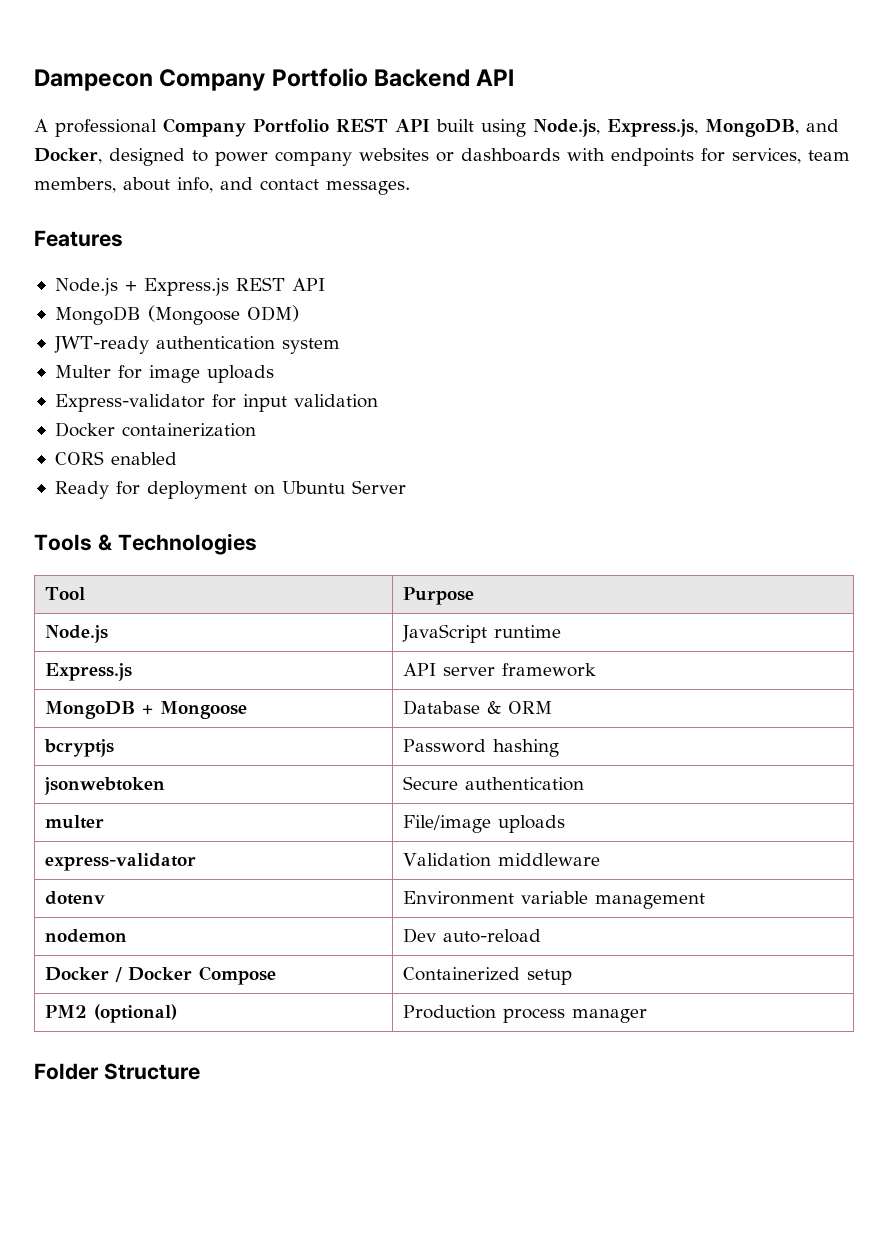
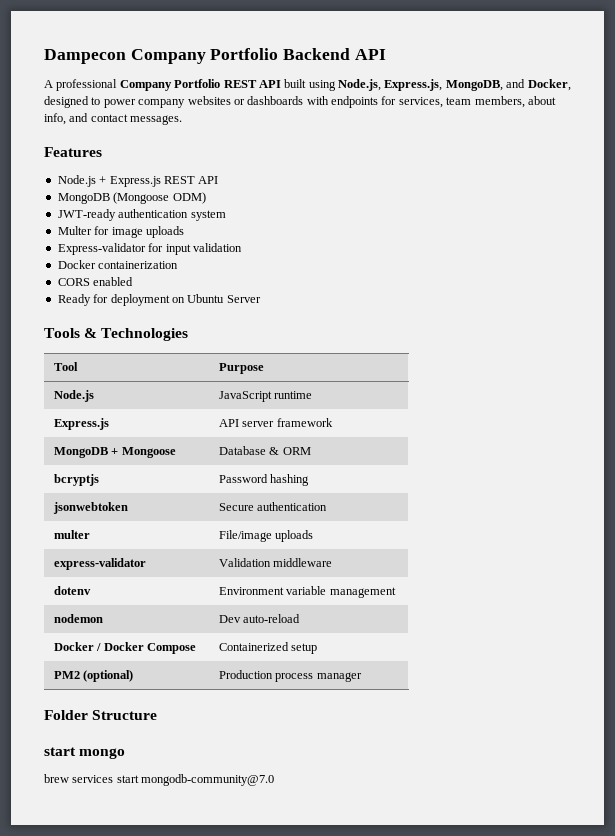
(200, 1071) none -> [44,747,126,759] [44,774,275,786] // start mongo // brew services start mongodb-community@7.0

